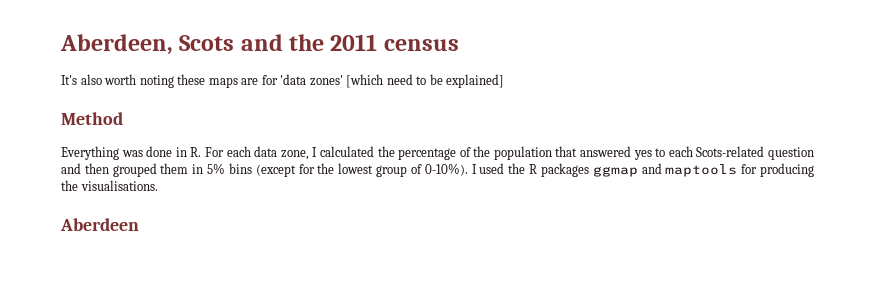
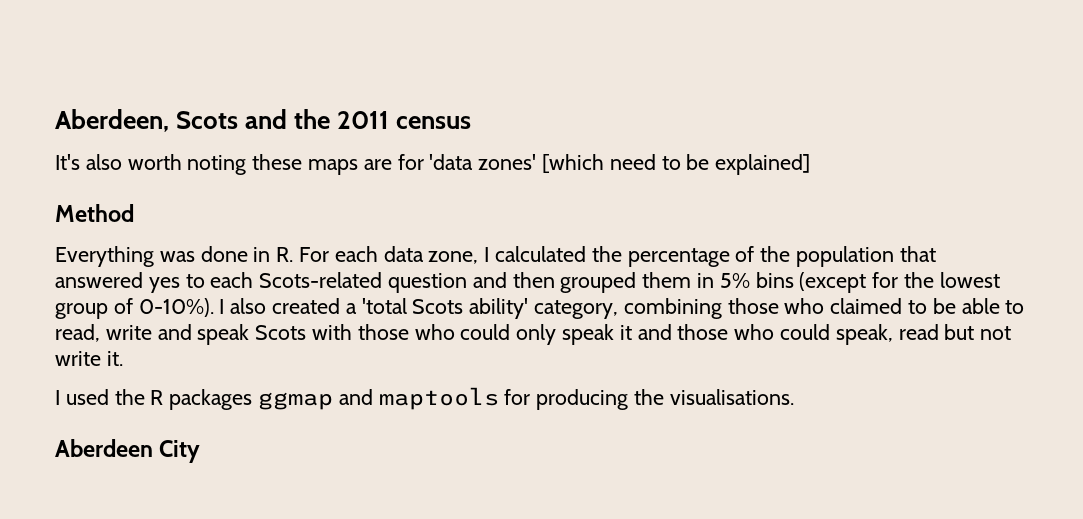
(477, 169) none -> [230,298,1025,319] [55,324,1012,345] [55,351,123,366] [55,390,60,405] also created a 'total Scots ability' category, combining those who claimed to be able to read, write and speak Scots with those who could only speak it and those who could speak, read but not write it. // I
(139, 224) none -> [159,440,201,463] City

